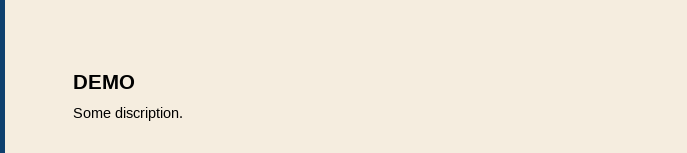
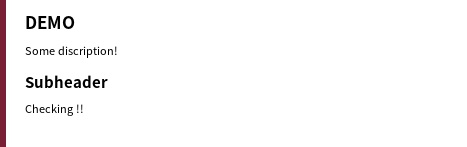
[115,107,183,121] discription. -> [57,46,118,58] [25,75,108,88] [25,104,84,116] discription! // Subheader // Checking !!

